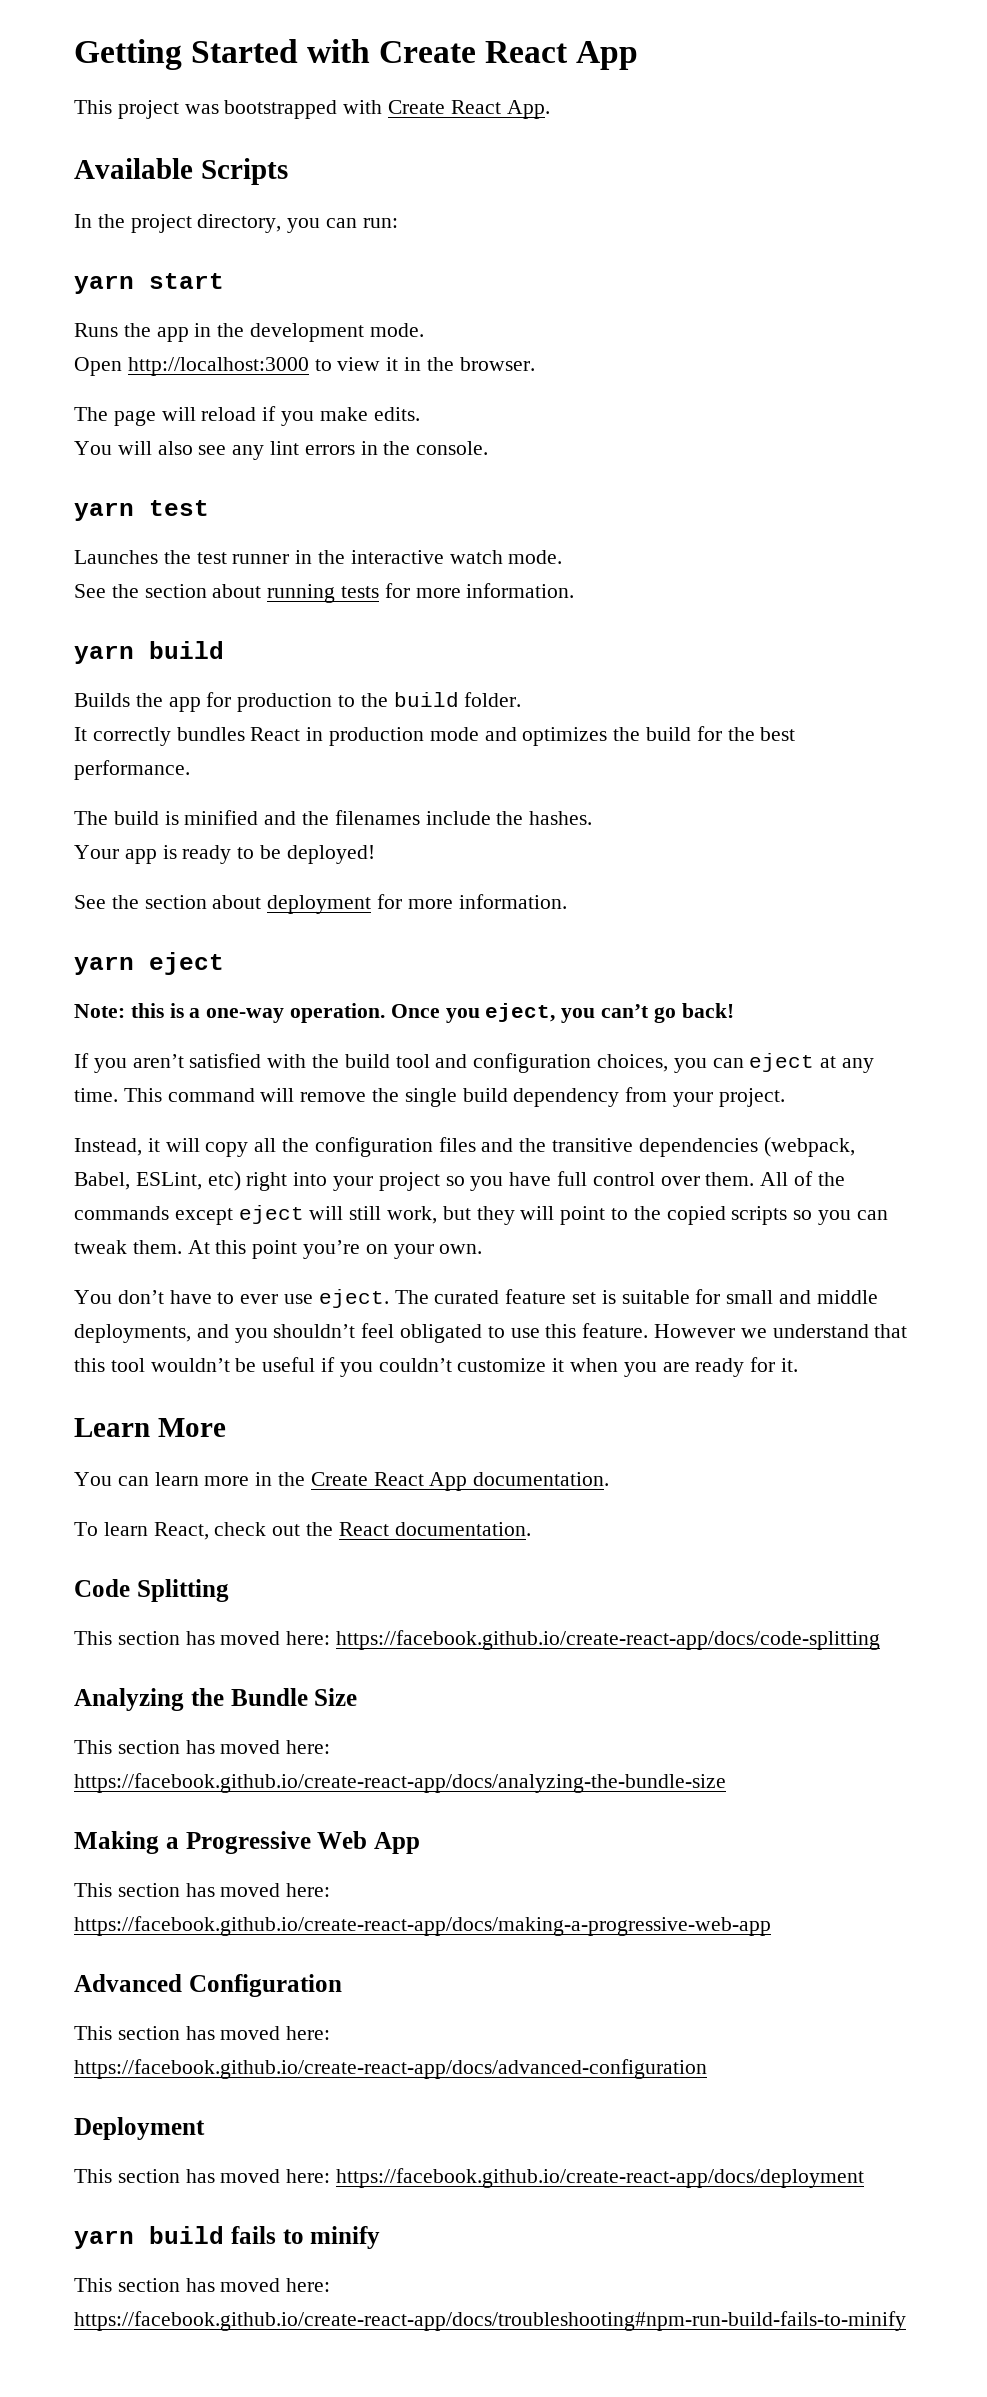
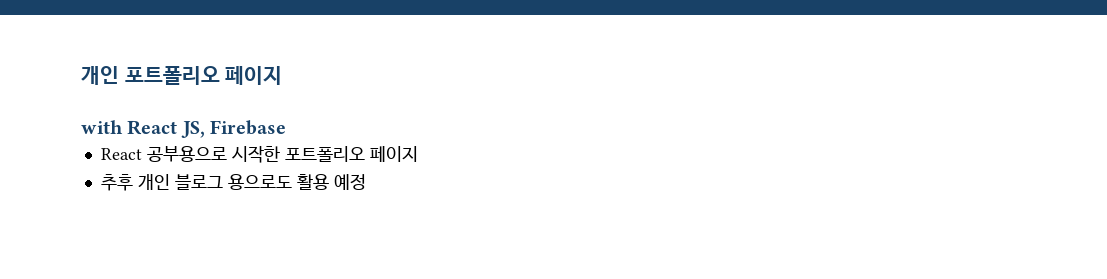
[74,39,639,70] [74,100,550,119] [74,158,288,185] [74,214,398,233] [74,273,224,294] [74,323,424,342] [74,357,535,376] [74,406,420,426] [74,441,489,460] [74,500,209,521] [74,550,563,564] [74,583,575,603] [74,641,224,664] [74,692,522,712] [74,726,796,746] [74,760,190,780] [74,810,593,825] [74,845,375,864] [74,894,567,914] [74,952,224,975] [74,1003,734,1023] [74,1053,875,1073] [74,1087,785,1107] [74,1137,855,1157] [74,1171,845,1191] [74,1205,888,1225] [74,1240,483,1259] [74,1289,878,1308] [74,1323,908,1343] [74,1357,799,1377] [74,1418,226,1437] [74,1472,610,1491] [74,1522,531,1540] [74,1579,229,1602] [74,1630,881,1650] [74,1688,358,1711] [74,1740,331,1754] [74,1773,726,1793] [74,1831,420,1854] [74,1883,331,1897] [74,1916,771,1936] [74,1974,342,1997] [74,2026,331,2040] [74,2059,707,2079] [74,2117,205,2140] [74,2168,865,2188] [74,2226,381,2249] [74,2278,331,2292] [74,2311,906,2331] Getting Started with Create React App // This project was bootstrapped with Create React App. // Available Scripts // In the project directory, you can run: // yarn start // Runs the app in the development mode. // Open http://localhost:3000 to view it in the browser. // The page will reload if you make edits. // You will also see any lint errors in the console. // yarn test // Launches the test runner in the interactive watch mode. // See the section about running tests for more information. // yarn build // Builds the app for production to the build folder. // It correctly bundles React in production mode and optimizes the build for the best performance. // The build is minified and the filenames include the hashes. // Your app is ready to be deployed! // See the section about deployment for more information. // yarn eject // Note: this is a one-way operation. Once you eject, you can’t go back! // If you aren’t satisfied with the build tool and configuration choices, you can eject at any time. This command will remove the single build dependency from your project. // Instead, it will copy all the configuration files and the transitive dependencies (webpack, Babel, ESLint, etc) right into your project so you have full control over them. All of the commands except eject will still work, but they will point to the copied scripts so you can tweak them. At this point you’re on your own. // You don’t have to ever use eject. The curated feature set is suitable for small and middle deployments, and you shouldn’t feel obligated to use this feature. However we understand that this tool wouldn’t be useful if you couldn’t customize it when you are ready for it. // Learn More // You can learn more in the Create React App documentation. // To learn React, check out the React documentation. // Code Splitting // This section has moved here: https://facebook.github.io/create-react-app/docs/code-splitting // Analyzing the Bundle Size // This section has moved here: https://facebook.github.io/create-react-app/docs/analyzing-the-bundle-size // Making a Progressive Web App // This section has moved here: https://facebook.github.io/create-react-app/docs/making-a-progressive-web-app // Advanced Configuration // This section has moved here: https://facebook.github.io/create-react-app/docs/advanced-configuration // Deployment // This section has moved here: https://facebook.github.io/create-react-app/docs/deployment // yarn build fails to minify // This section has moved here: https://facebook.github.io/create-react-app/docs/troubleshooting#npm-run-build-fails-to-minify -> [81,66,283,85] [81,120,287,138] [100,145,418,163] [100,174,366,191] 개인 포트폴리오 페이지 // with React JS, Firebase // React 공부용으로 시작한 포트폴리오 페이지 // 추후 개인 블로그 용으로도 활용 예정

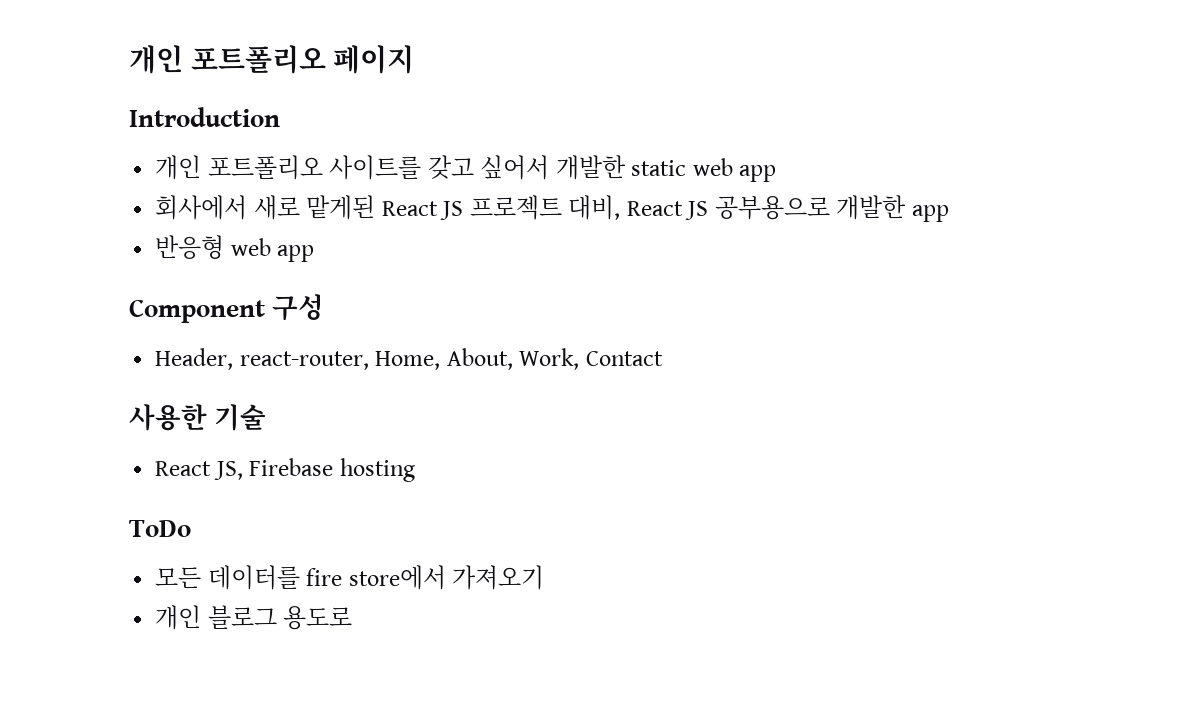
[81,120,287,138] [100,145,418,163] [100,174,366,191] with React JS, Firebase // React 공부용으로 시작한 포트폴리오 페이지 // 추후 개인 블로그 용으로도 활용 예정 -> [129,107,280,127] [155,155,777,182] [155,195,949,222] [155,235,315,262] [129,294,325,323] [155,348,663,370] [129,404,267,431] [155,458,415,482] [129,520,191,537] [155,565,545,590] [155,605,353,630] Introduction // 개인 포트폴리오 사이트를 갖고 싶어서 개발한 static web app // 회사에서 새로 맡게된 React JS 프로젝트 대비, React JS 공부용으로 개발한 app // 반응형 web app // Component 구성 // Header, react-router, Home, About, Work, Contact // 사용한 기술 // React JS, Firebase hosting // ToDo // 모든 데이터를 fire store에서 가져오기 // 개인 블로그 용도로

